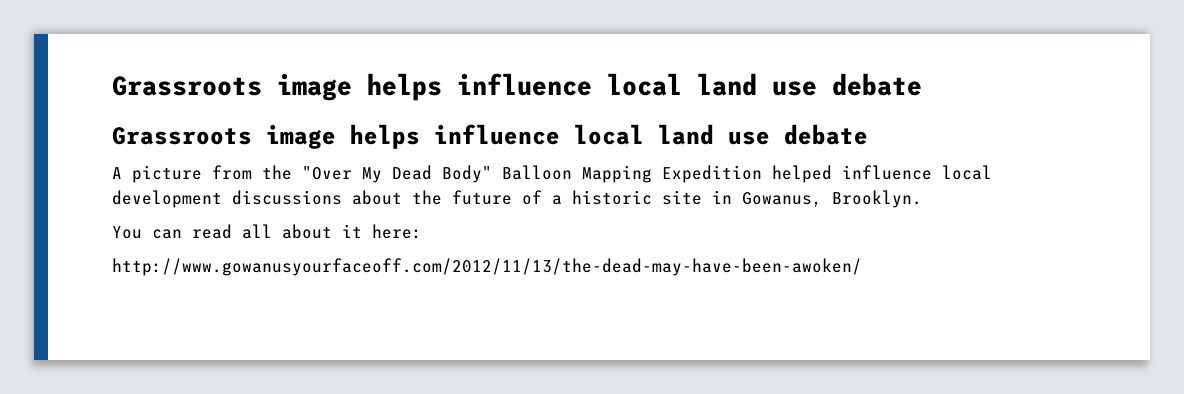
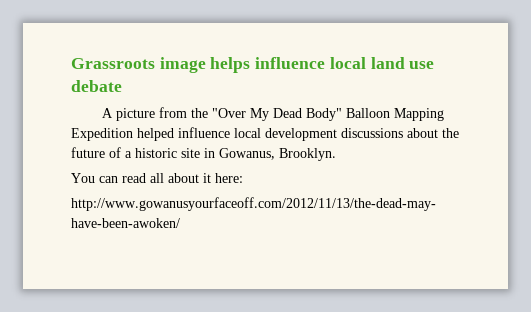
[112,73,922,101] [112,124,868,149] Grassroots image helps influence local land use debate // Grassroots image helps influence local land use debate -> [71,57,435,73] [71,80,122,92] Grassroots image helps influence local land use debate

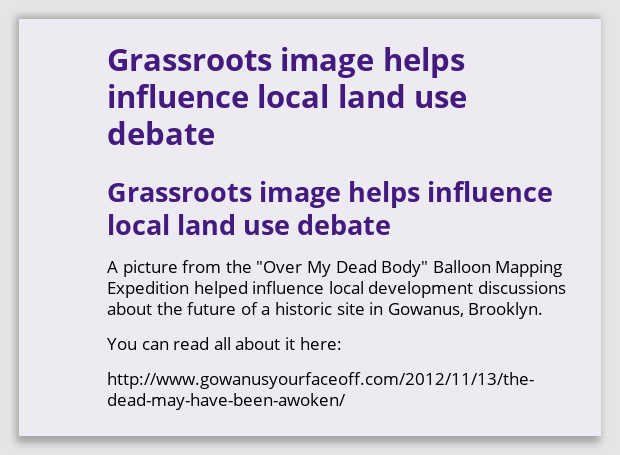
[71,57,435,73] [71,80,122,92] Grassroots image helps influence local land use debate -> [107,47,465,78] [107,84,468,108] [107,121,215,145] [107,181,554,208] [107,214,392,235] Grassroots image helps influence local land use debate // Grassroots image helps influence local land use debate

